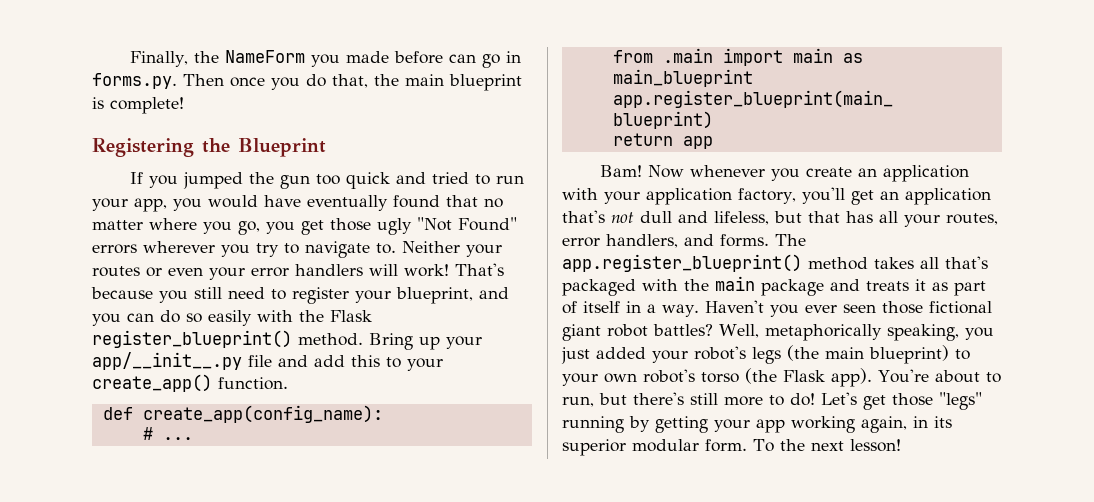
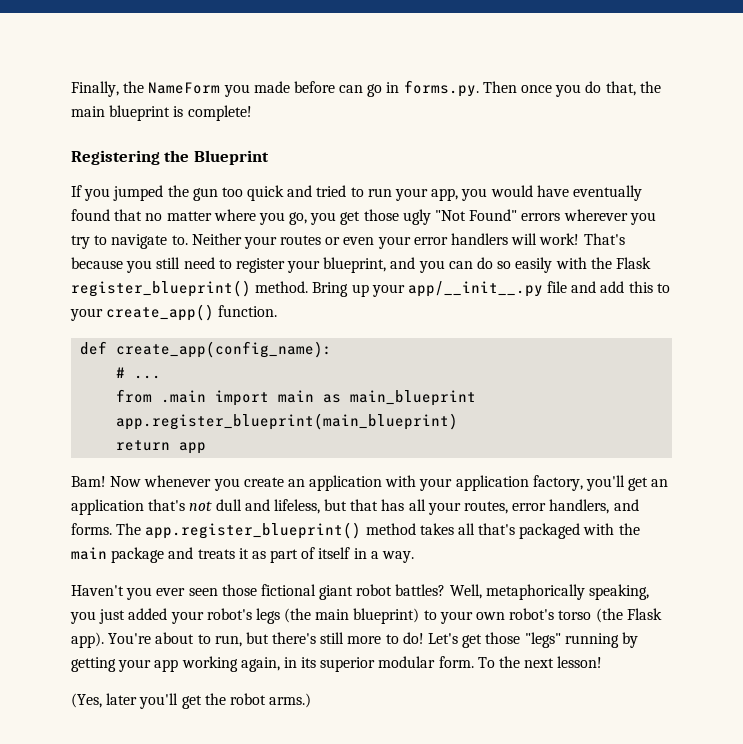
(699, 310) none -> (415, 557) //
(901, 445) none -> [71,693,312,709] // (Yes, later you'll get the robot arms.)

